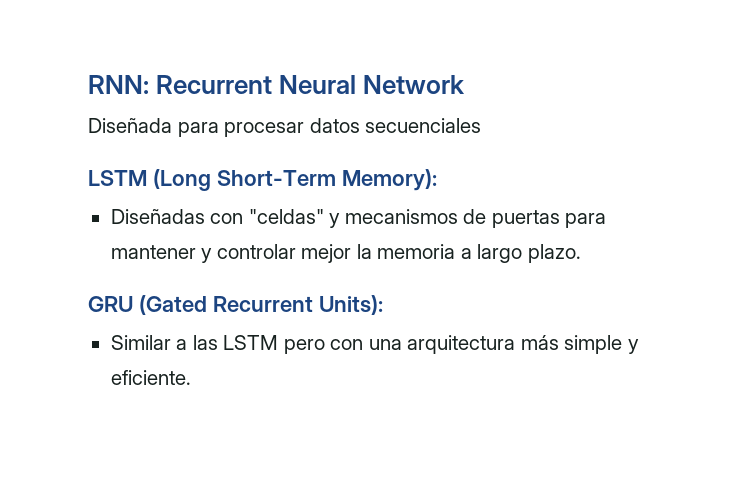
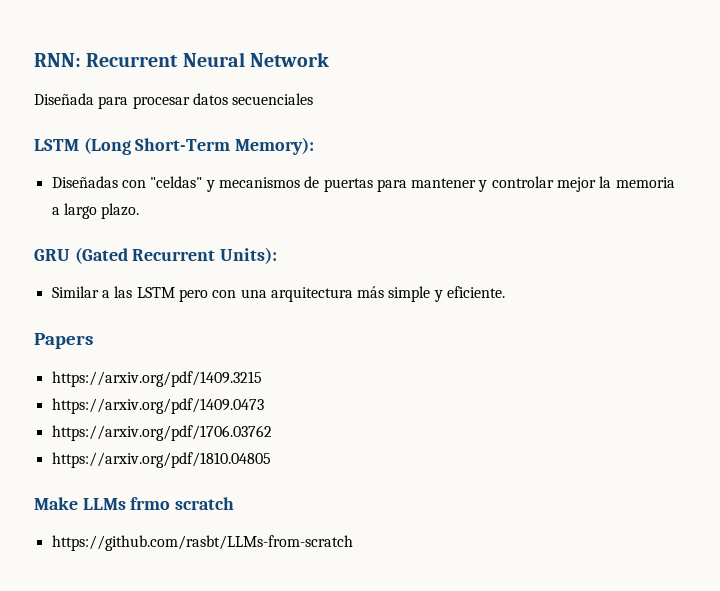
(191, 377) none -> [34,333,93,349] [51,371,262,387] [51,398,264,414] [51,425,272,441] [51,452,271,468] [34,497,235,510] [51,535,353,551] // Papers // https://arxiv.org/pdf/1409.3215 // https://arxiv.org/pdf/1409.0473 // https://arxiv.org/pdf/1706.03762 // https://arxiv.org/pdf/1810.04805 // Make LLMs frmo scratch // https://github.com/rasbt/LLMs-from-scratch

